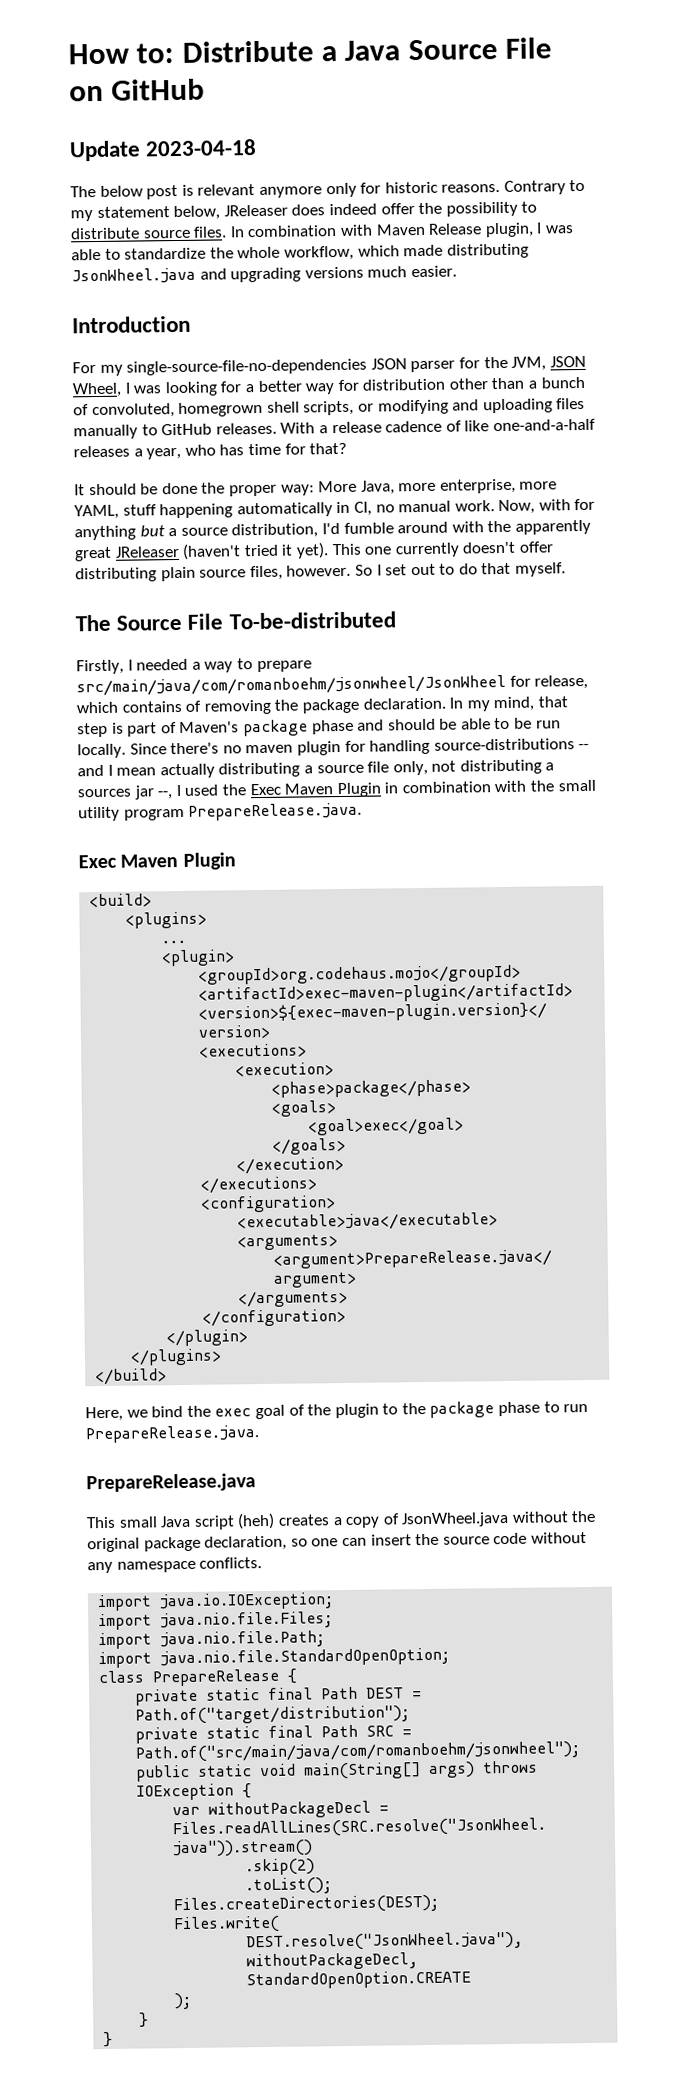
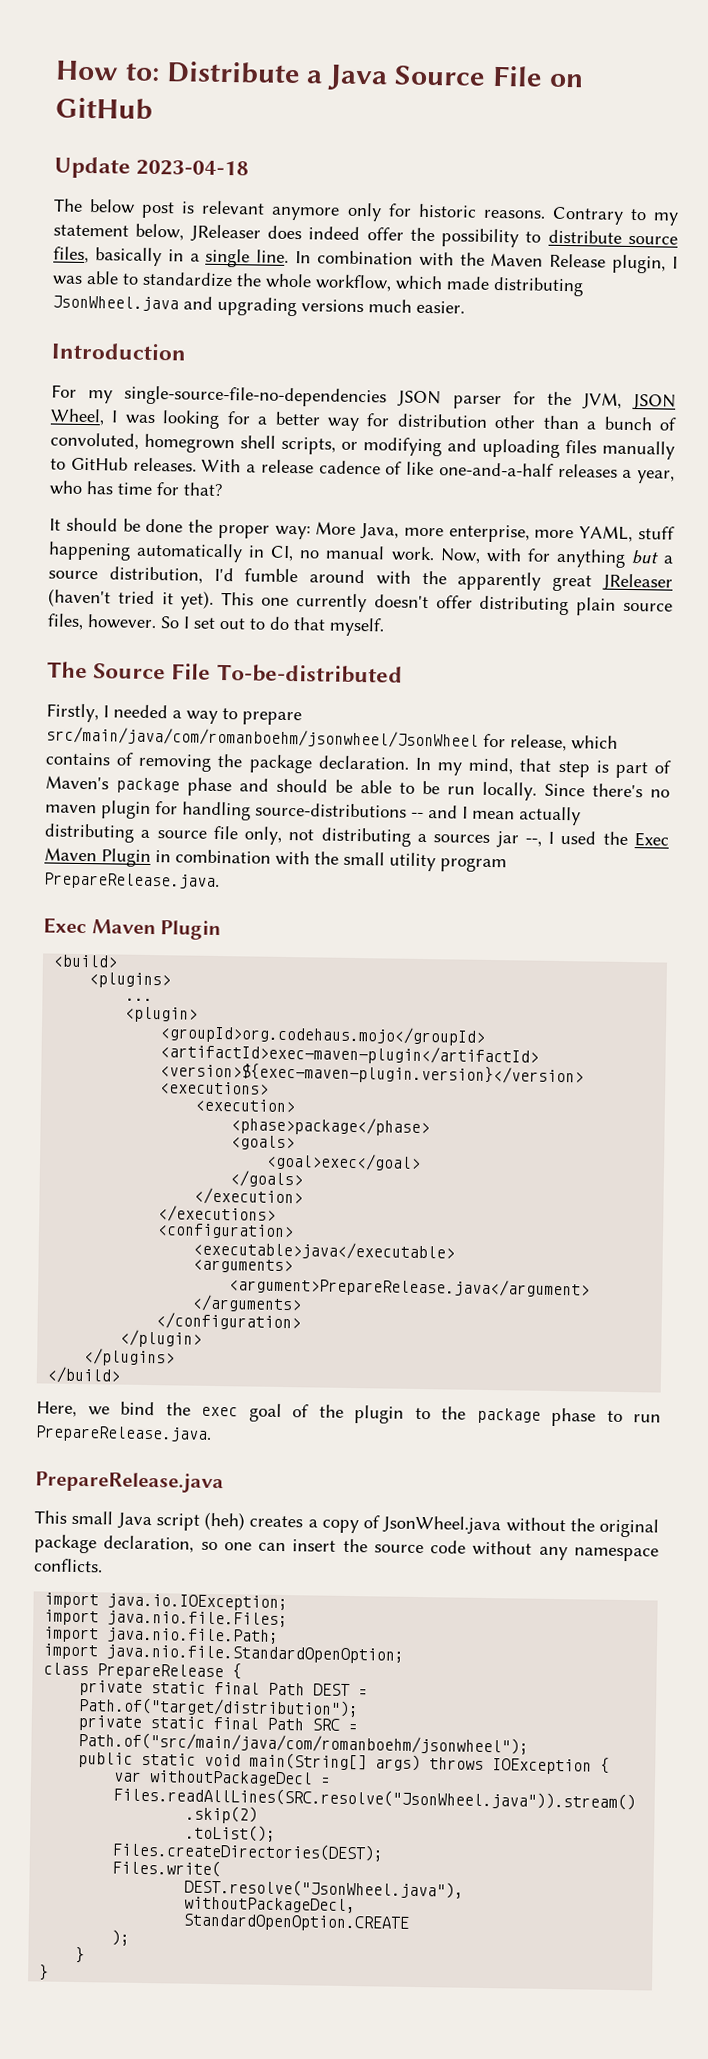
[193,226,228,238] files. -> [53,246,290,268] files, basically in a single line.
(373, 230) none -> [459,252,485,266] the

